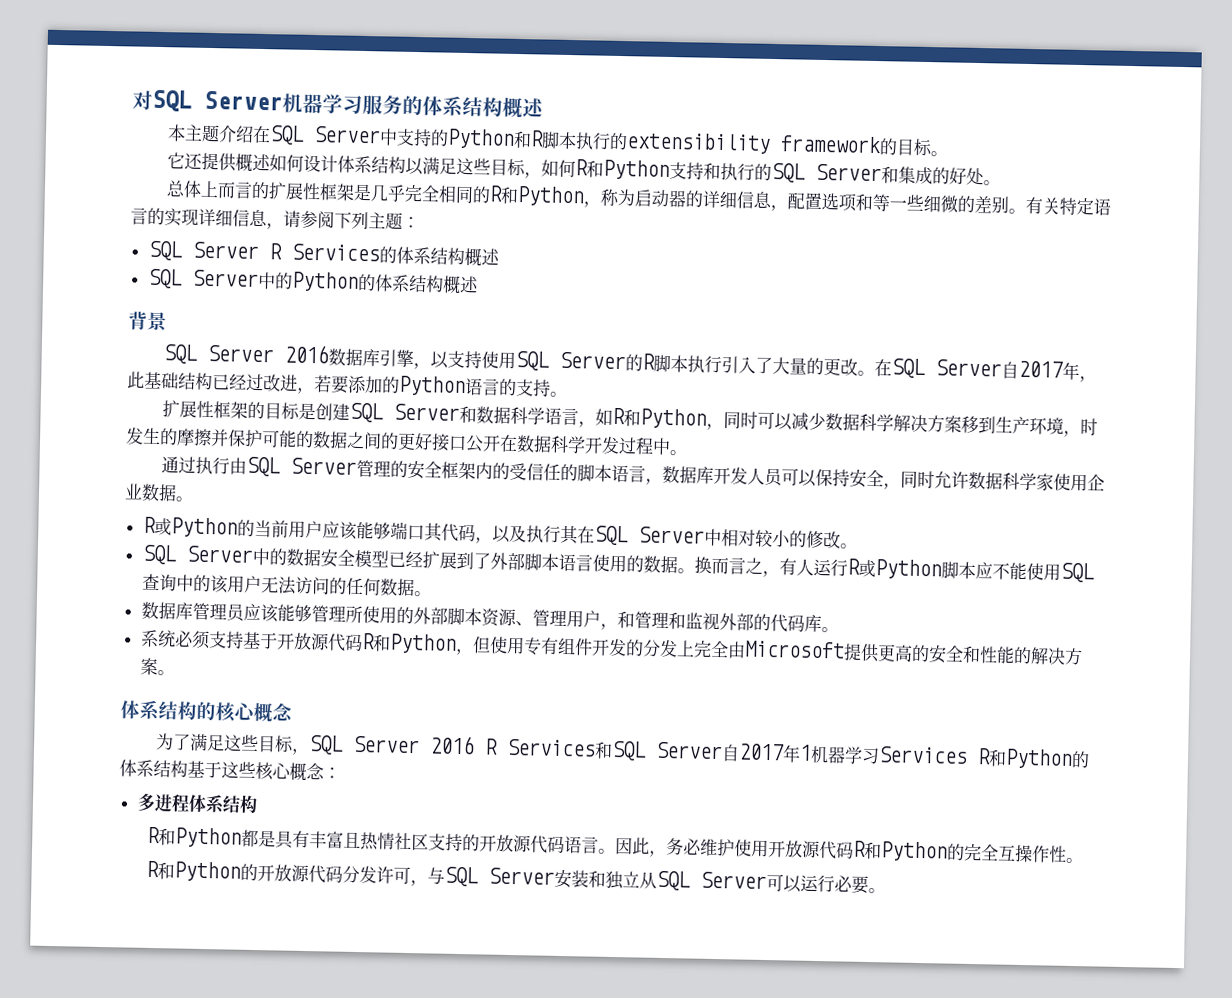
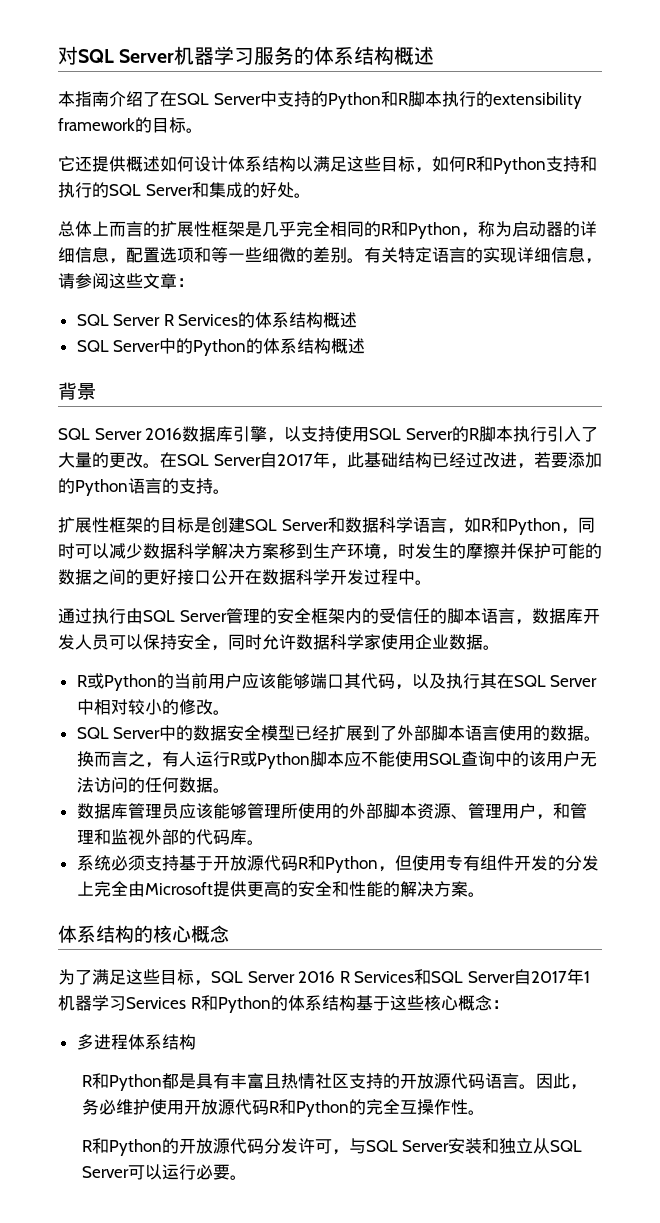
[184,124,255,143] 主题介绍 -> [75,91,160,107] 指南介绍了
[334,211,403,230] 下列主题 -> [109,273,177,289] 这些文章

